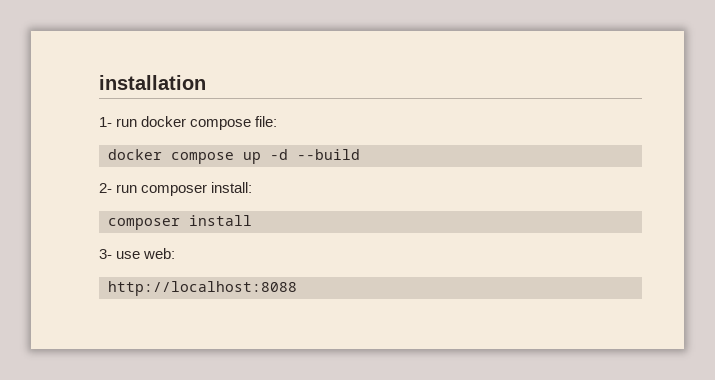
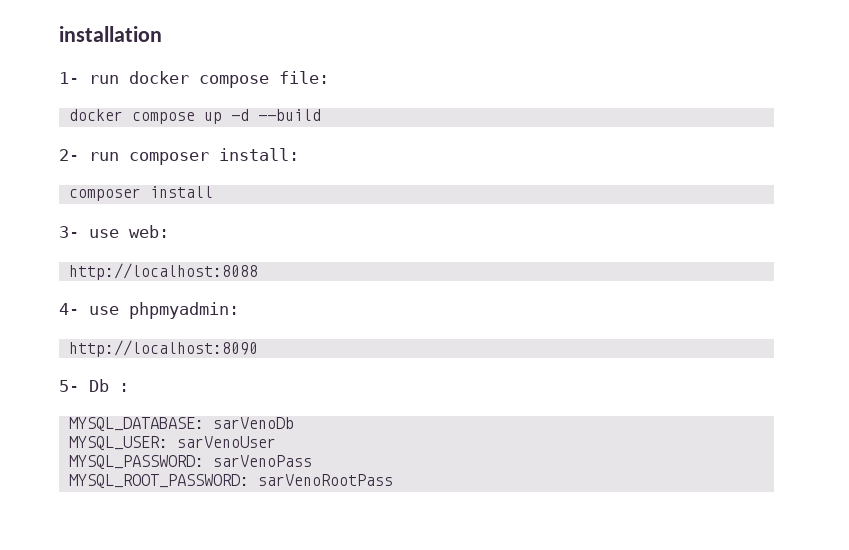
(297, 288) none -> [59,302,239,319] [68,340,258,357] [59,379,129,392] [68,417,294,431] [68,436,276,450] [68,455,312,469] [68,474,393,488] // 4- use phpmyadmin: // http://localhost:8090 // 5- Db : // MYSQL_DATABASE: sarVenoDb // MYSQL_USER: sarVenoUser // MYSQL_PASSWORD: sarVenoPass // MYSQL_ROOT_PASSWORD: sarVenoRootPass

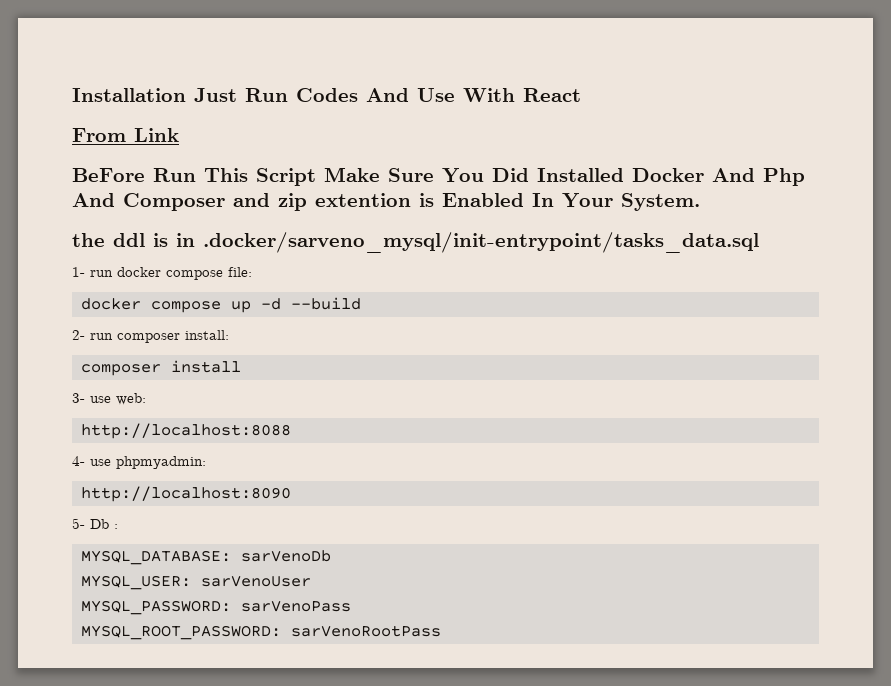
[59,26,162,42] installation -> [72,88,581,102] [72,128,179,142] [72,167,805,186] [72,193,700,211] [72,232,759,253] Installation Just Run Codes And Use With React // From Link // BeFore Run This Script Make Sure You Did Installed Docker And Php And Composer and zip extention is Enabled In Your System. // the ddl is in .docker/sarveno_mysql/init-entrypoint/tasks_data.sql

